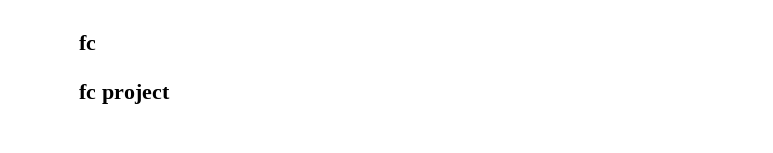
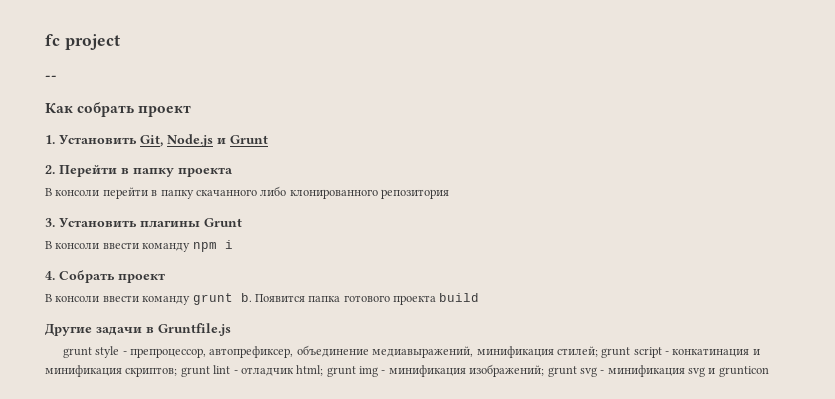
[79,35,96,50] [79,84,96,99] fc // fc -> [45,34,60,46] fc
(170, 94) none -> [45,75,57,80] [45,102,192,117] [45,134,268,147] [45,164,233,177] [45,186,449,199] [45,218,242,228] [45,240,233,252] [45,270,165,283] [45,293,480,305] [45,323,231,336] [62,345,760,358] [45,364,769,377] // -- // Как собрать проект // 1. Установить Git, Node.js и Grunt // 2. Перейти в папку проекта // В консоли перейти в папку скачанного либо клонированного репозитория // 3. Установить плагины Grunt // В консоли ввести команду npm i // 4. Собрать проект // В консоли ввести команду grunt b. Появится папка готового проекта build // Другие задачи в Gruntfile.js // grunt style - препроцессор, автопрефиксер, объединение медиавыражений, минификация стилей; grunt script - конкатинация и минификация скриптов; grunt lint - отладчик html; grunt img - минификация изображений; grunt svg - минификация svg и grunticon

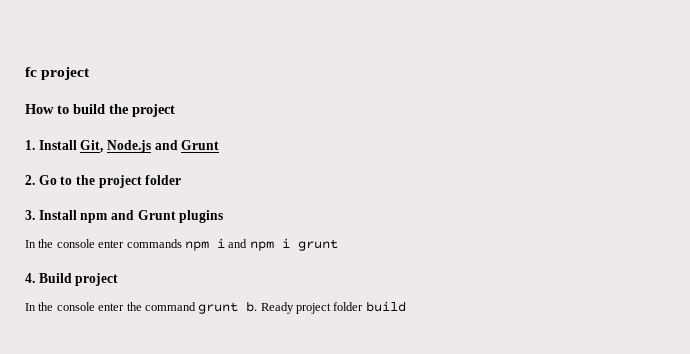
[45,75,57,80] [45,102,192,117] -- // Как собрать проект -> [25,104,175,117] How to build the project
[59,135,137,145] Установить -> [38,140,77,150] Install
[217,138,226,144] и -> [154,140,178,150] and
[59,164,233,177] [45,186,449,199] [45,218,242,228] [45,240,233,252] [45,270,165,283] [45,293,480,305] [45,323,231,336] [62,345,760,358] [45,364,769,377] Перейти в папку проекта // В консоли перейти в папку скачанного либо клонированного репозитория // 3. Установить плагины Grunt // В консоли ввести команду npm i // 4. Собрать проект // В консоли ввести команду grunt b. Появится папка готового проекта build // Другие задачи в Gruntfile.js // grunt style - препроцессор, автопрефиксер, объединение медиавыражений, минификация стилей; grunt script - конкатинация и минификация скриптов; grunt lint - отладчик html; grunt img - минификация изображений; grunt svg - минификация svg и grunticon -> [38,175,182,188] [25,210,224,223] [25,238,338,251] [25,273,119,286] [25,301,406,314] Go to the project folder // 3. Install npm and Grunt plugins // In the console enter commands npm i and npm i grunt // 4. Build project // In the console enter the command grunt b. Ready project folder build

